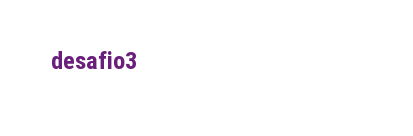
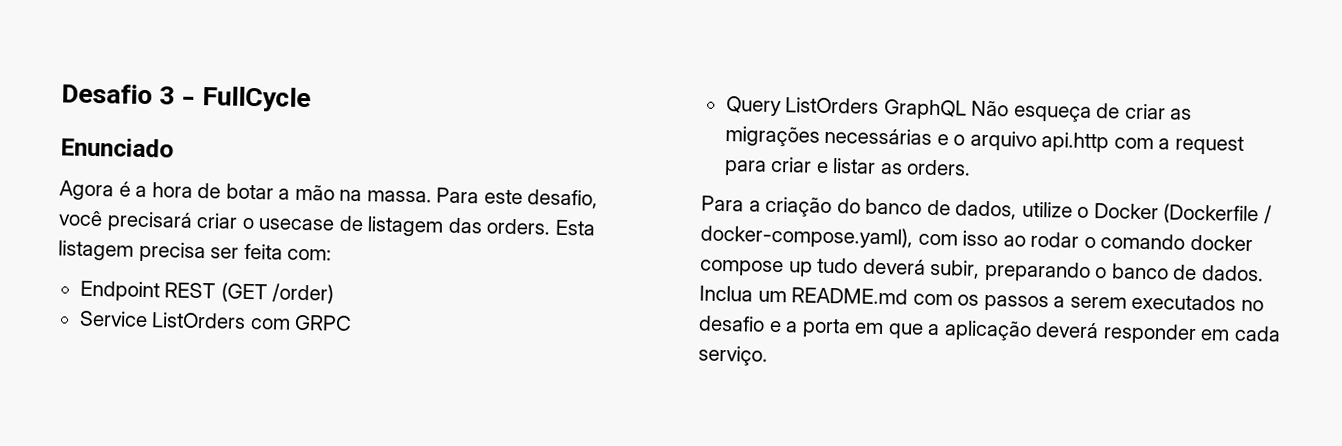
[51,51,137,69] desafio3 -> [61,83,312,113] [60,137,174,158] [59,180,599,209] [58,210,596,237] [58,240,333,263] [79,280,335,304] [78,310,353,331] [725,96,1193,122] [724,126,1244,155] [723,156,972,176] [701,195,1272,225] [700,224,1253,252] [700,257,1264,282] [699,285,1264,312] [698,315,1281,345] [698,345,768,366] Desafio 3 - FullCycle // Enunciado // Agora é a hora de botar a mão na massa. Para este desafio, você precisará criar o usecase de listagem das orders. Esta listagem precisa ser feita com: // Endpoint REST (GET /order) // Service ListOrders com GRPC // Query ListOrders GraphQL Não esqueça de criar as migrações necessárias e o arquivo api.http com a request para criar e listar as orders. // Para a criação do banco de dados, utilize o Docker (Dockerfile / docker-compose.yaml), com isso ao rodar o comando docker compose up tudo deverá subir, preparando o banco de dados. Inclua um README.md com os passos a serem executados no desafio e a porta em que a aplicação deverá responder em cada serviço.

